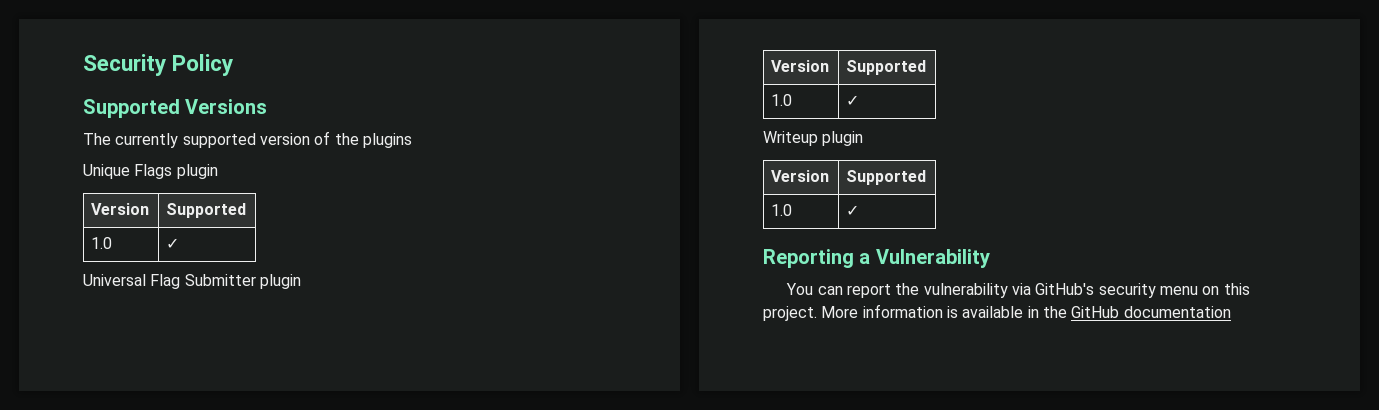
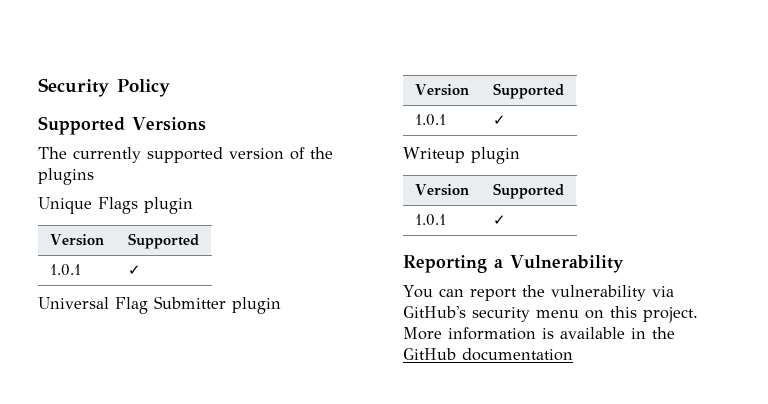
[91,237,113,249] 1.0 -> [49,264,81,276] 1.0.1
[771,94,793,106] 1.0 -> [414,114,446,126] 1.0.1
[771,204,793,216] 1.0 -> [414,214,446,226] 1.0.1

